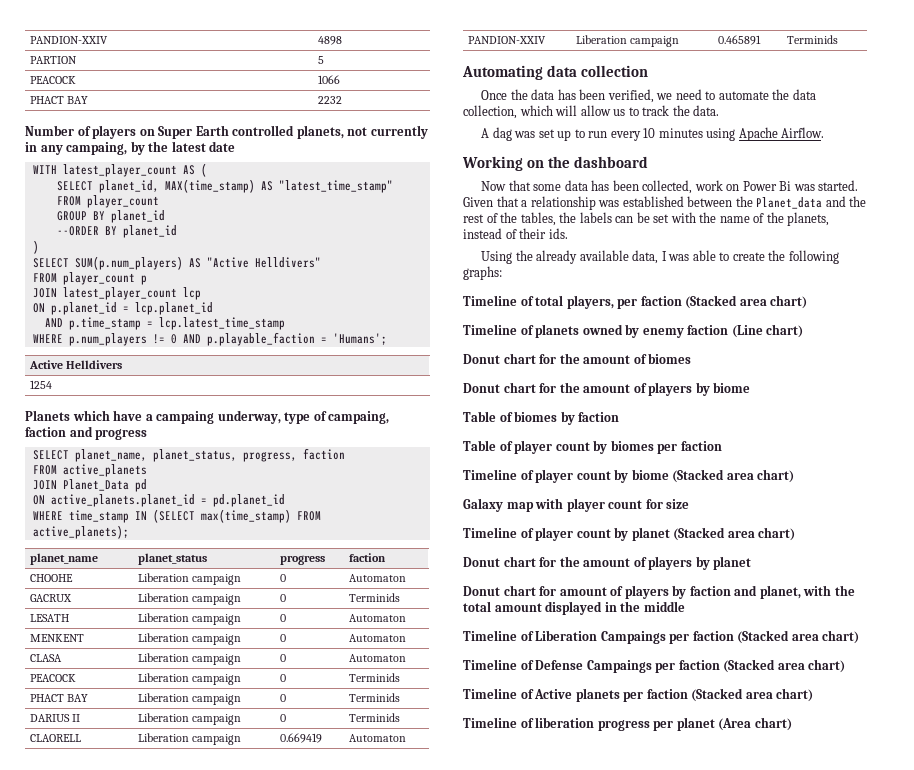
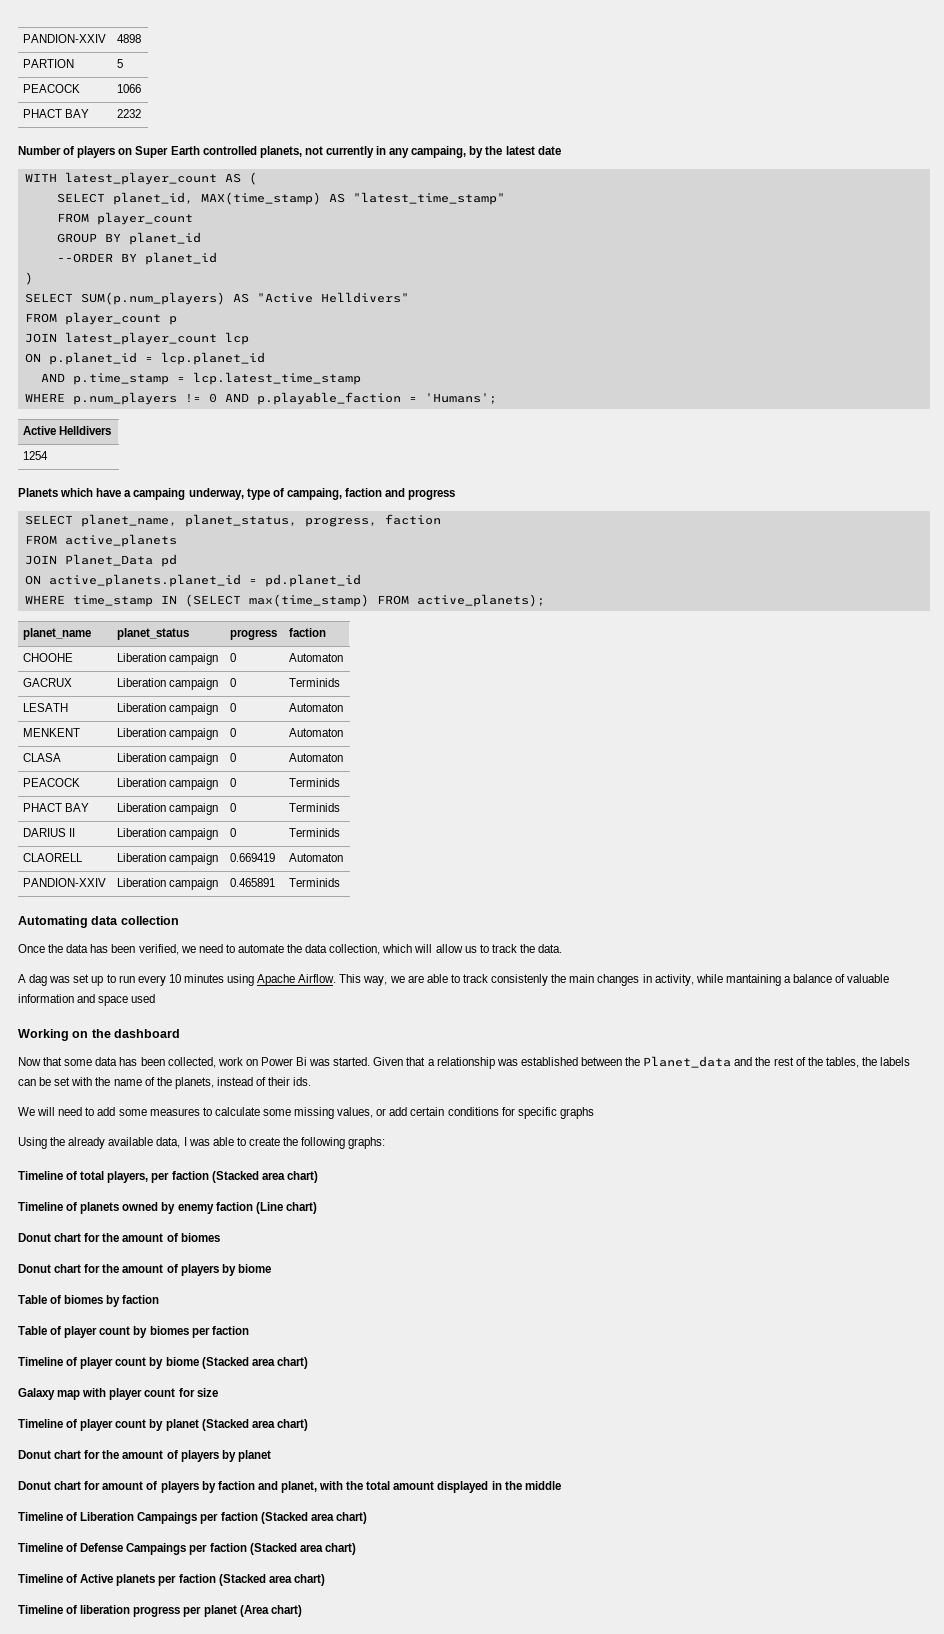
(825, 132) none -> [339,974,890,986] [18,994,156,1006] This way, we are able to track consistenly the main changes in activity, while mantaining a balance of valuable information and space used
(568, 233) none -> [18,1107,594,1119] // We will need to add some measures to calculate some missing values, or add certain conditions for specific graphs

